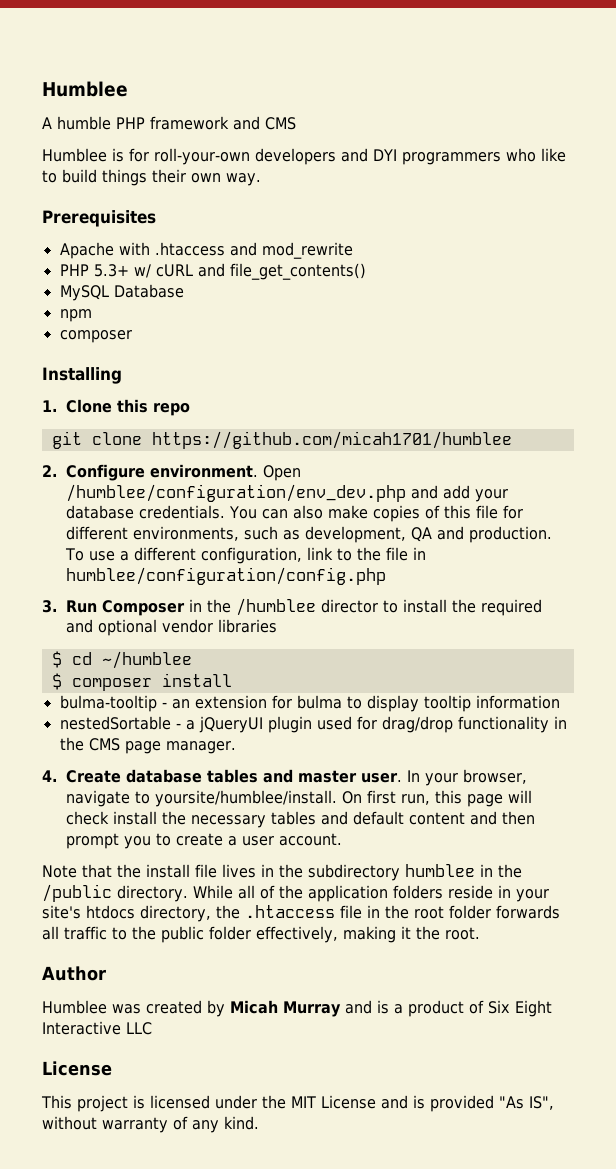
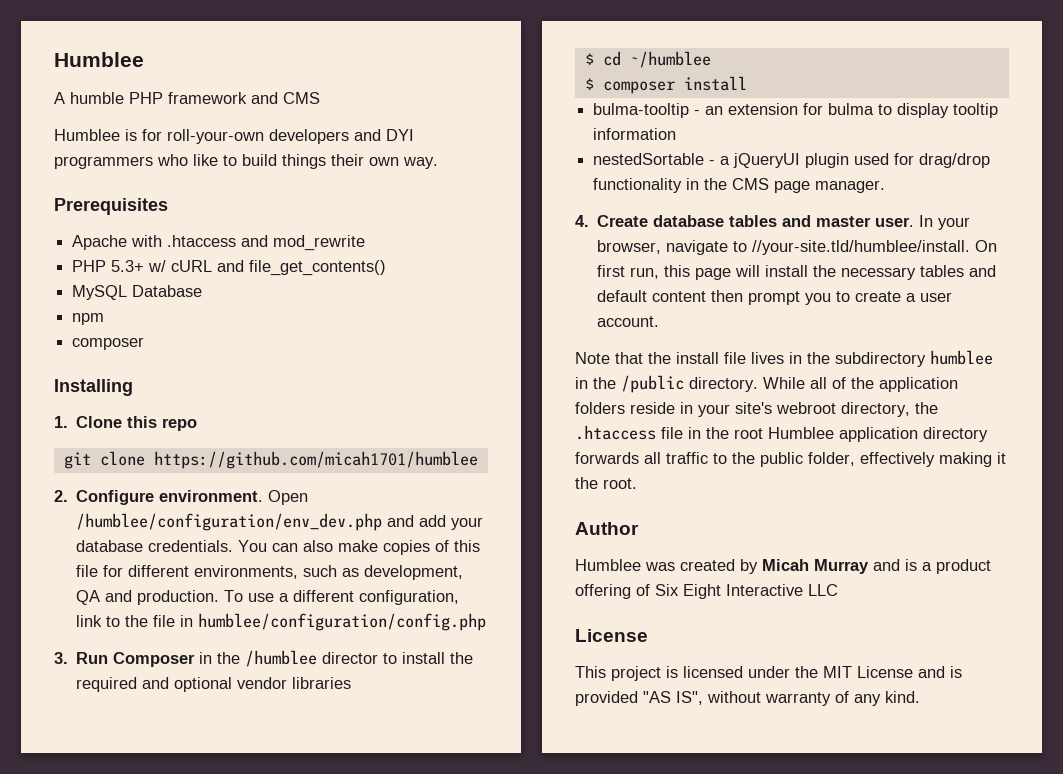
[155,790,338,807] yoursite/humblee/install. -> [752,240,971,255] //your-site.tld/humblee/install.
[66,811,110,825] check -> (761, 271) none
[470,811,498,825] and -> (707, 296) none
[86,905,135,919] htdocs -> [776,402,836,414] webroot
[449,905,491,919] folder -> [768,427,988,442] Humblee application directory
[209,926,338,943] folder effectively, -> [808,452,935,467] folder, effectively
(464, 1008) none -> [575,584,631,599] offering
[499,1096,524,1109] "As -> [643,691,671,703] "AS

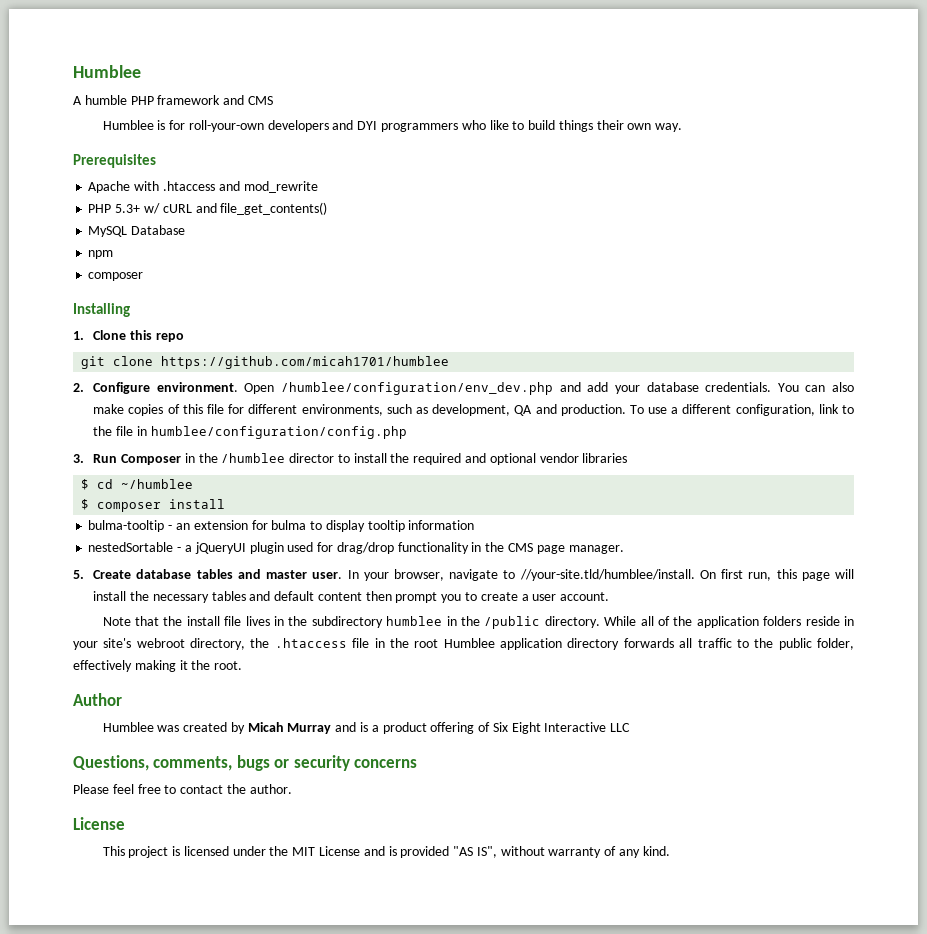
[575,215,589,227] 4. -> [73,570,84,579] 5.
(838, 590) none -> [73,755,418,771] [73,784,292,794] // Questions, comments, bugs or security concerns // Please feel free to contact the author.

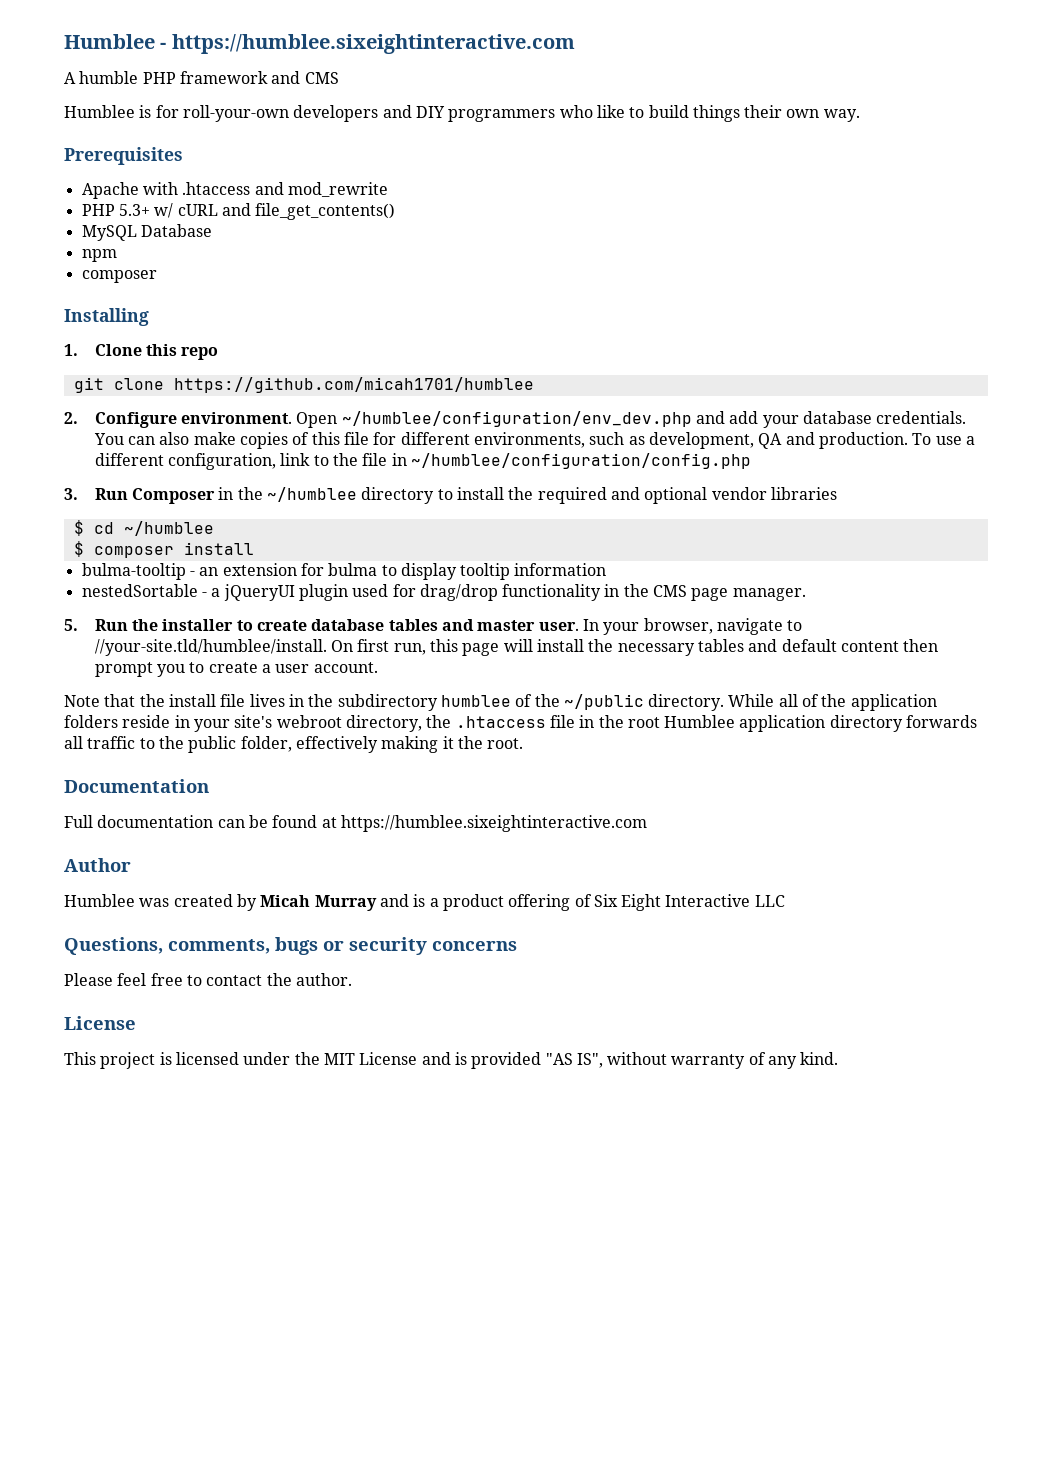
[73,65,141,78] Humblee -> [64,34,575,54] Humblee - https://humblee.sixeightinteractive.com
[357,121,378,130] DYI -> [415,106,445,118] DIY
[281,382,554,395] /humblee/configuration/env_dev.php -> [341,411,692,427] ~/humblee/configuration/env_dev.php
[150,426,407,439] humblee/configuration/config.php -> [411,453,752,469] ~/humblee/configuration/config.php
[221,453,335,463] /humblee director -> [267,487,435,504] ~/humblee directory
[93,570,132,579] Create -> [94,619,308,631] Run the installer to create
[446,616,541,629] in the /public -> [515,694,644,710] of the ~/public
(243, 665) none -> [64,779,209,793] [64,815,647,832] // Documentation // Full documentation can be found at https://humblee.sixeightinteractive.com

